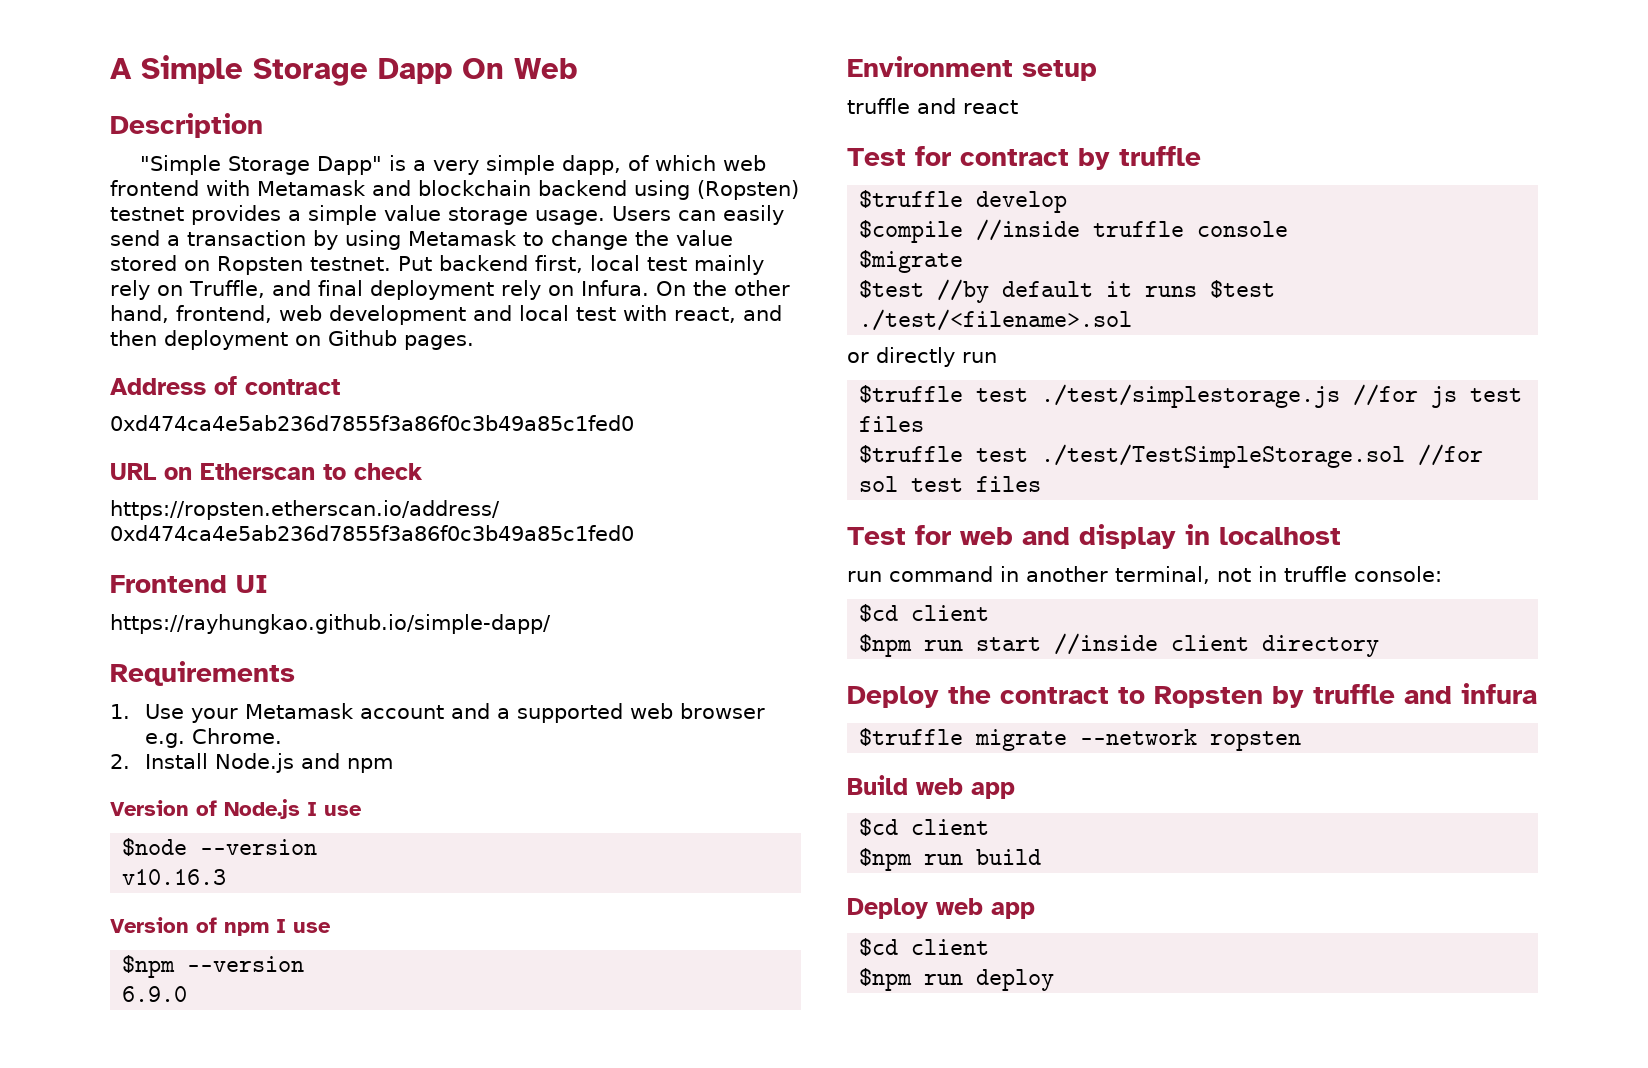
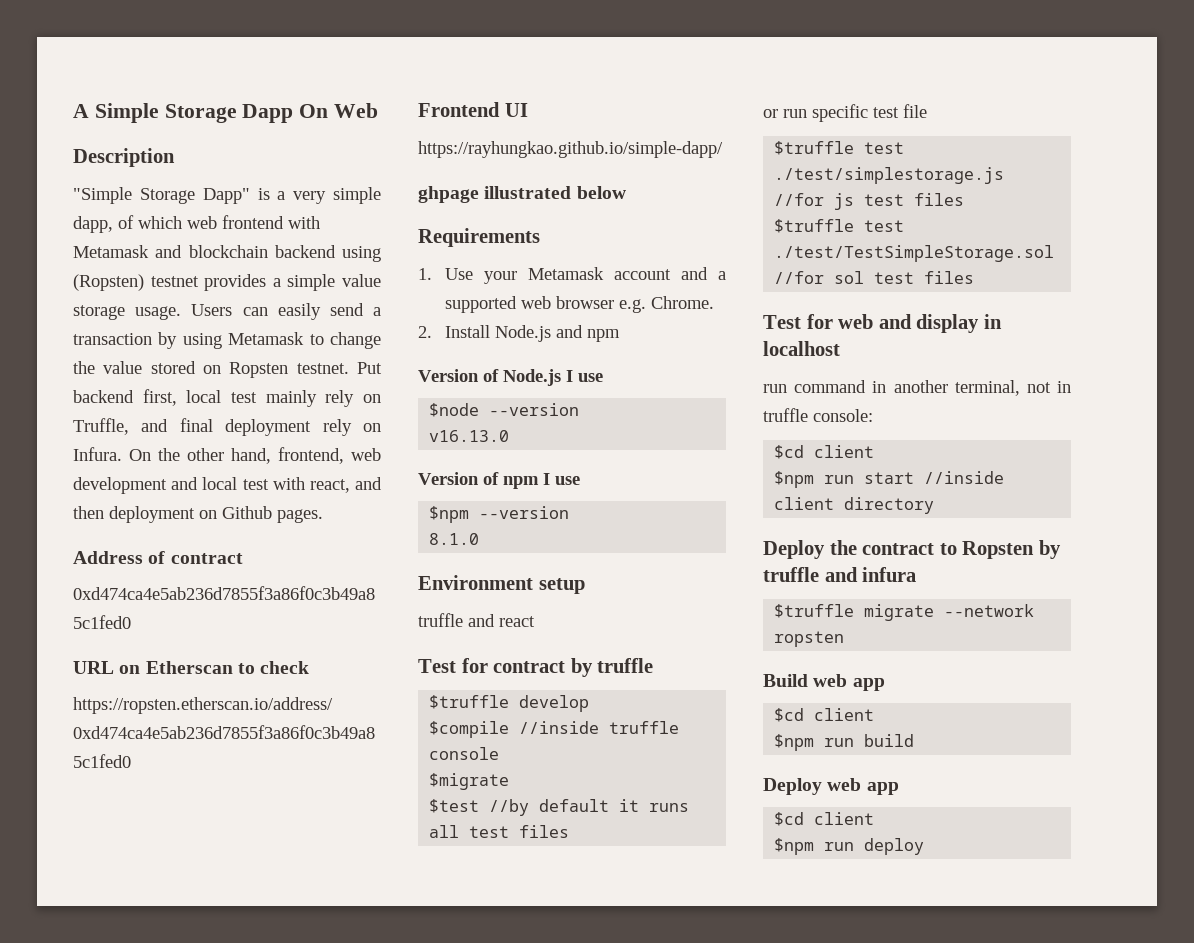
(551, 624) none -> [418,186,626,203] // ghpage illustrated below
[122,869,227,885] v10.16.3 -> [429,430,510,442] v16.13.0
[122,986,188,1002] 6.9.0 -> [429,533,480,545] 8.1.0
[1210,280,1276,298] [859,309,1133,331] $test ./test/<filename>.sol -> [429,825,570,838] all test files
[876,347,997,367] directly run -> [783,104,927,122] run specific test file

